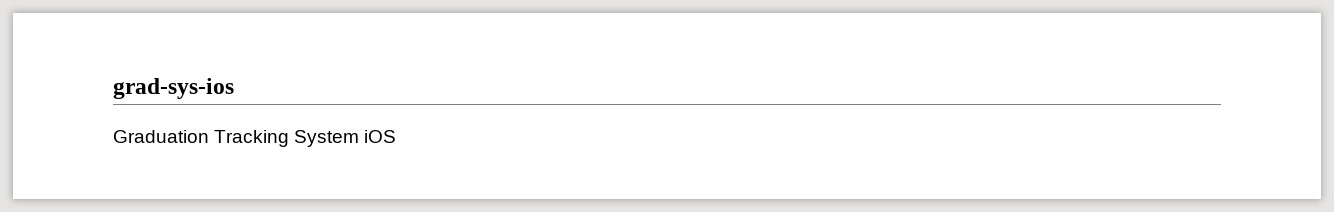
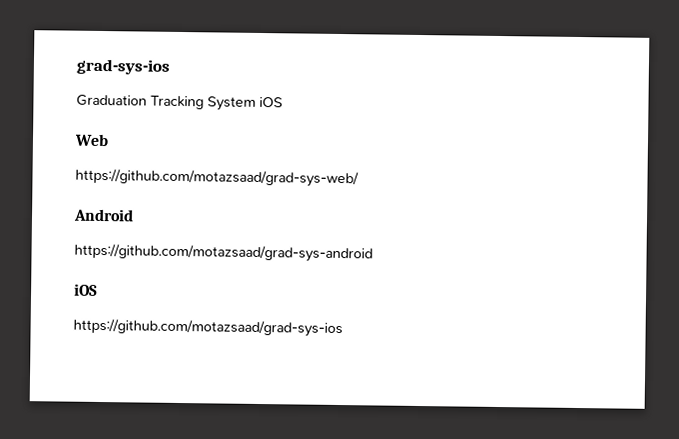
(397, 136) none -> [74,133,109,147] [75,168,359,188] [73,208,134,222] [74,243,373,263] [74,283,98,296] [73,318,343,338] // Web // https://github.com/motazsaad/grad-sys-web/ // Android // https://github.com/motazsaad/grad-sys-android // iOS // https://github.com/motazsaad/grad-sys-ios

